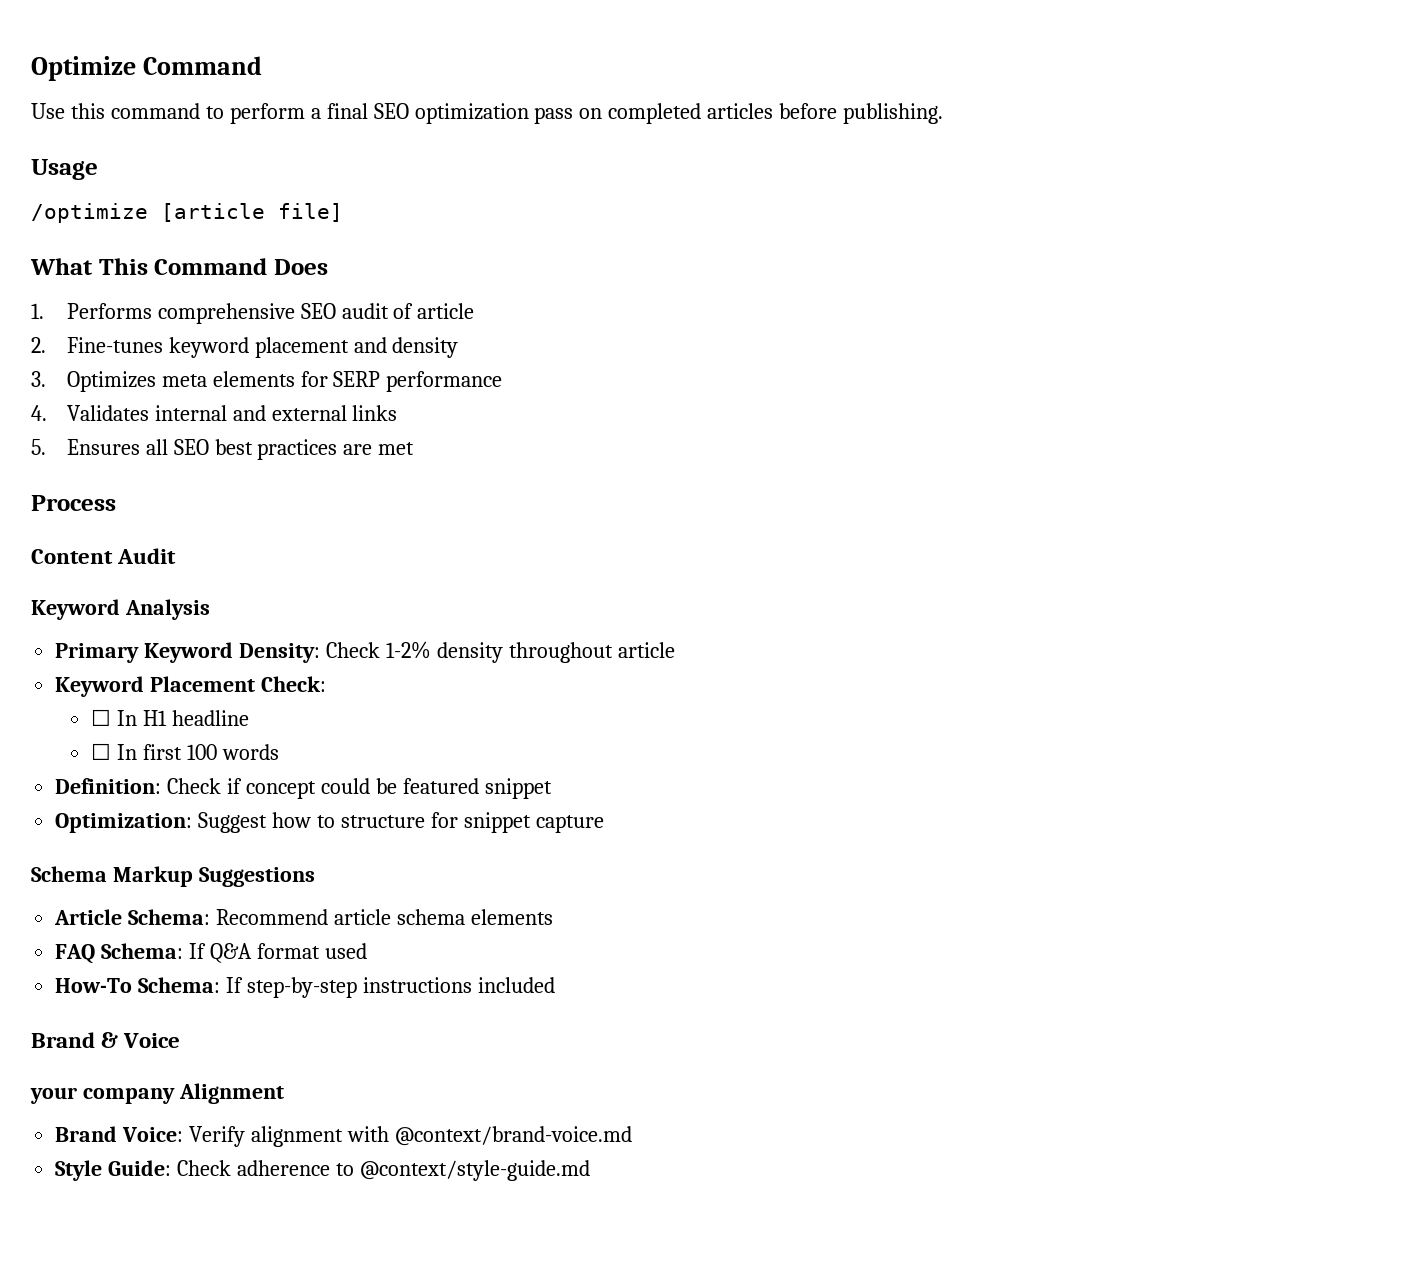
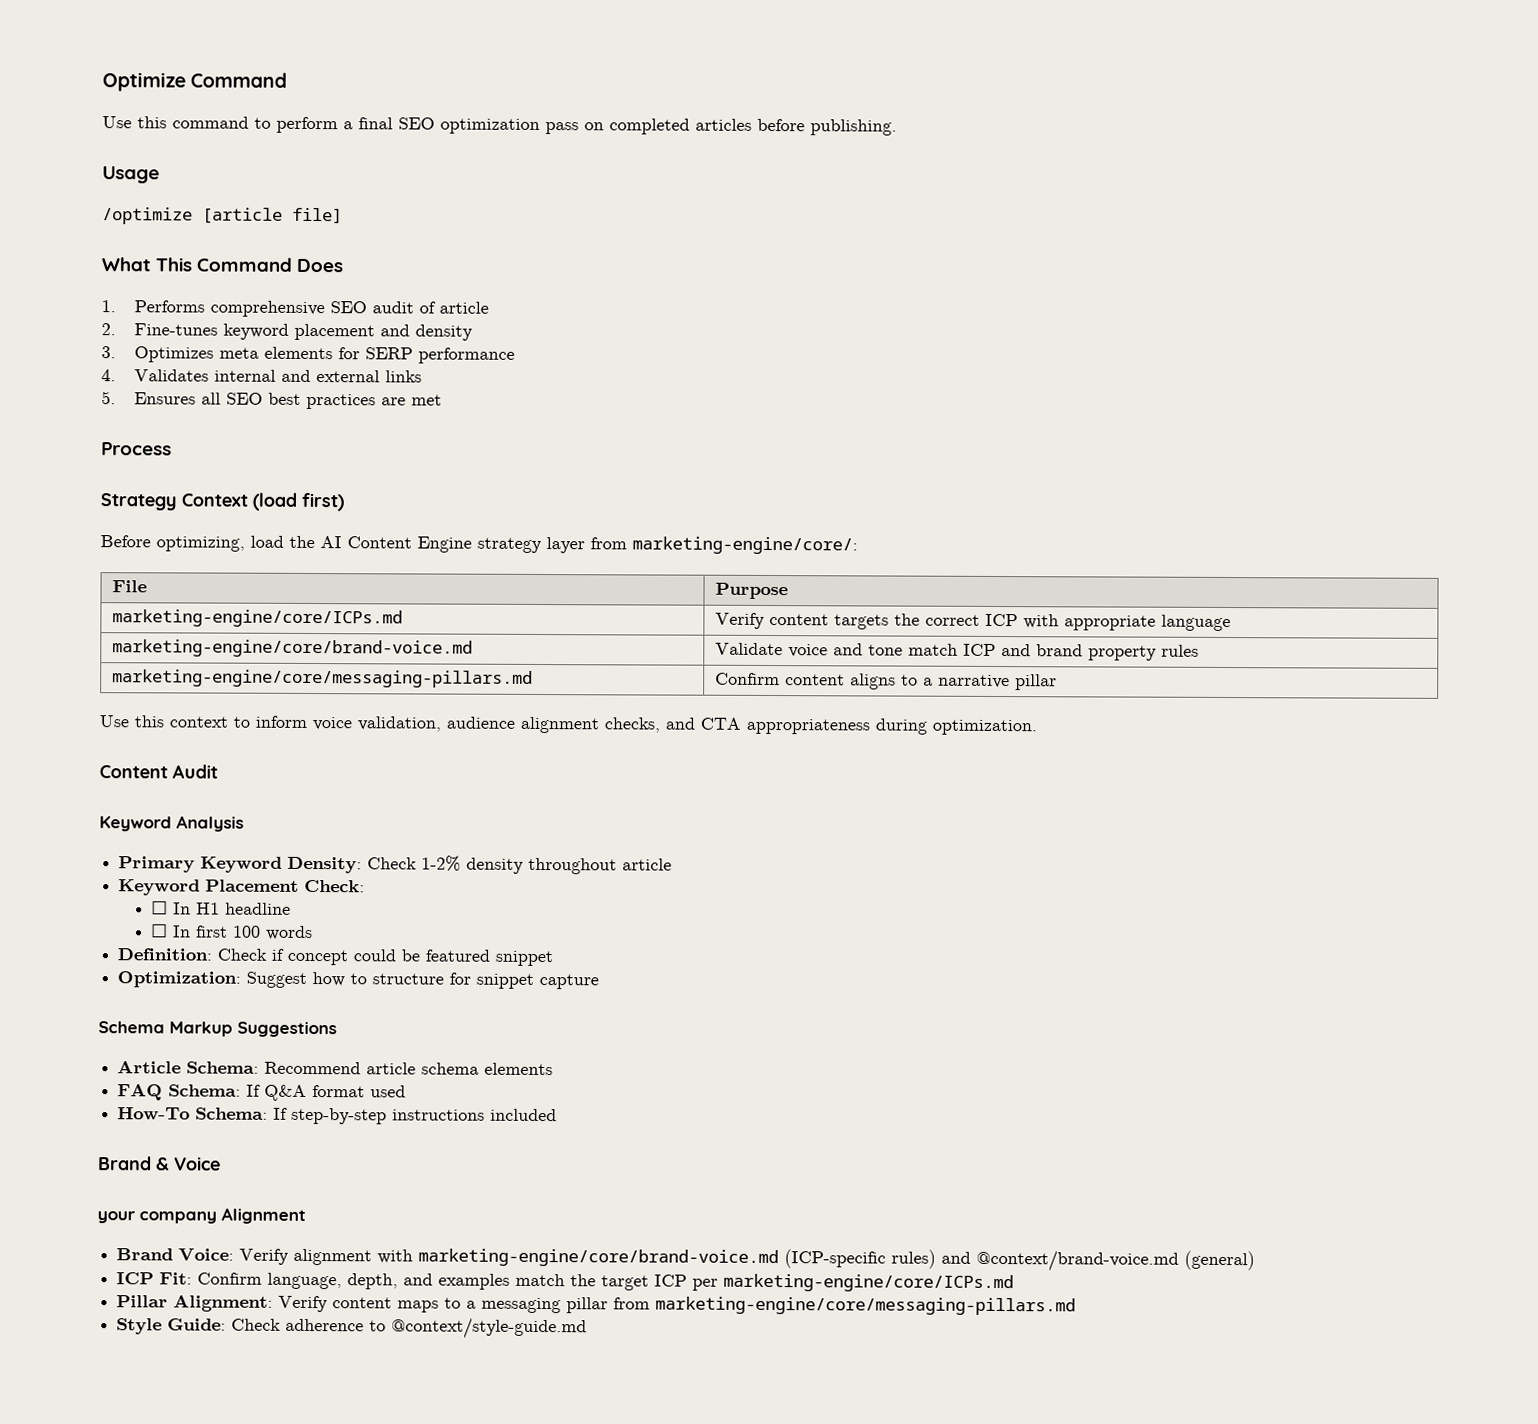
(116, 503) none -> [100,492,344,512] [100,535,858,555] [111,580,147,593] [714,582,788,600] [111,609,403,628] [714,612,1231,632] [111,639,473,658] [714,642,1199,661] [111,669,533,688] [714,672,1057,691] [99,715,1037,736] // Strategy Context (load first) // Before optimizing, load the AI Content Engine strategy layer from marketing-engine/core/: // File | Purpose // marketing-engine/core/ICPs.md | Verify content targets the correct ICP with appropriate language // marketing-engine/core/brand-voice.md | Validate voice and tone match ICP and brand property rules // marketing-engine/core/messaging-pillars.md | Confirm content aligns to a narrative pillar // Use this context to inform voice validation, audience alignment checks, and CTA appropriateness during optimization.
[394,1126,632,1146] @context/brand-voice.md -> [418,1248,1256,1272] [116,1272,1015,1293] [116,1294,1077,1316] marketing-engine/core/brand-voice.md (ICP-specific rules) and @context/brand-voice.md (general) // ICP Fit: Confirm language, depth, and examples match the target ICP per marketing-engine/core/ICPs.md // Pillar Alignment: Verify content maps to a messaging pillar from marketing-engine/core/messaging-pillars.md

